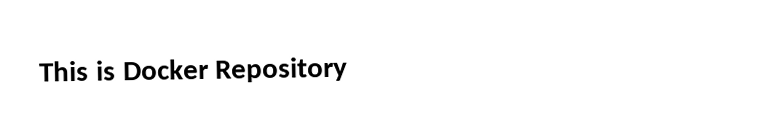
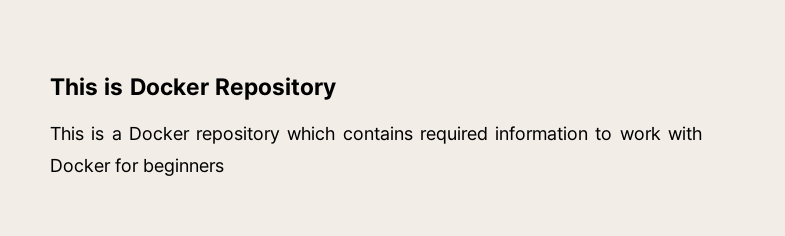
(349, 69) none -> [50,126,702,144] [50,158,224,176] // This is a Docker repository which contains required information to work with Docker for beginners

